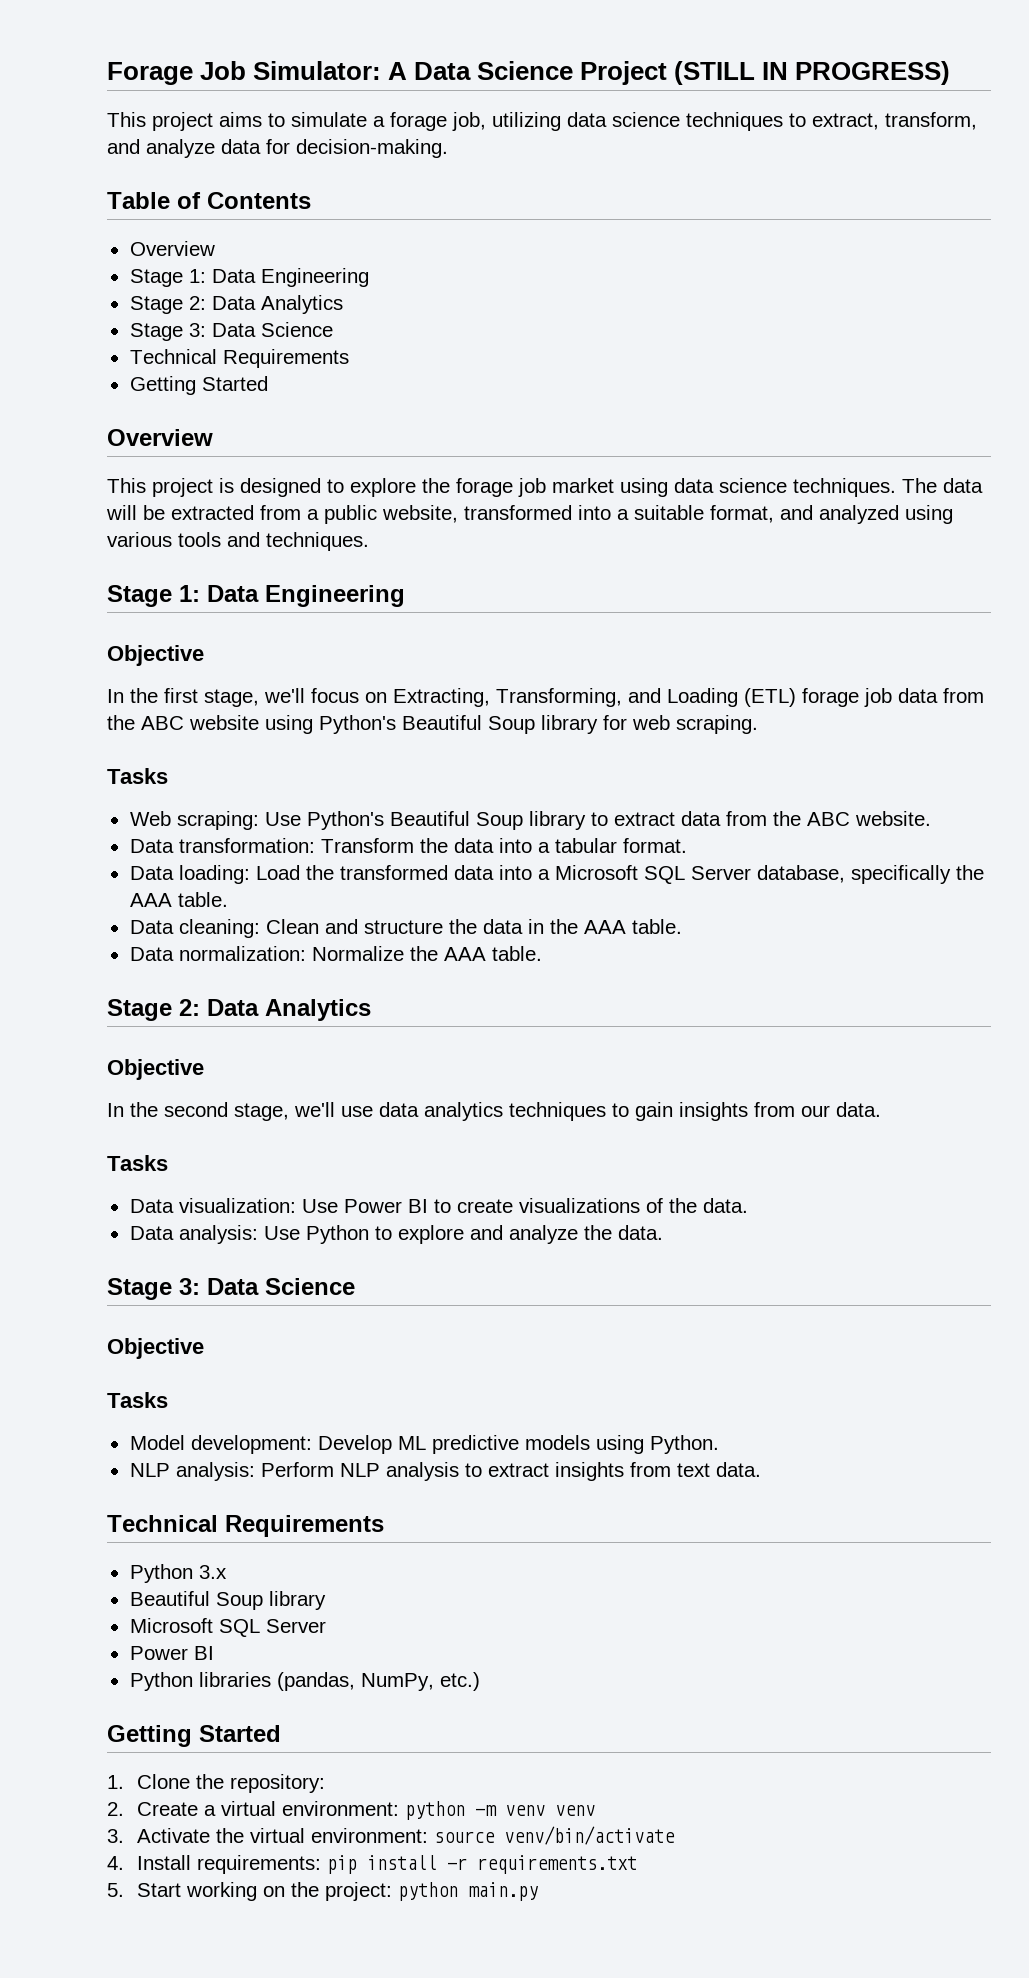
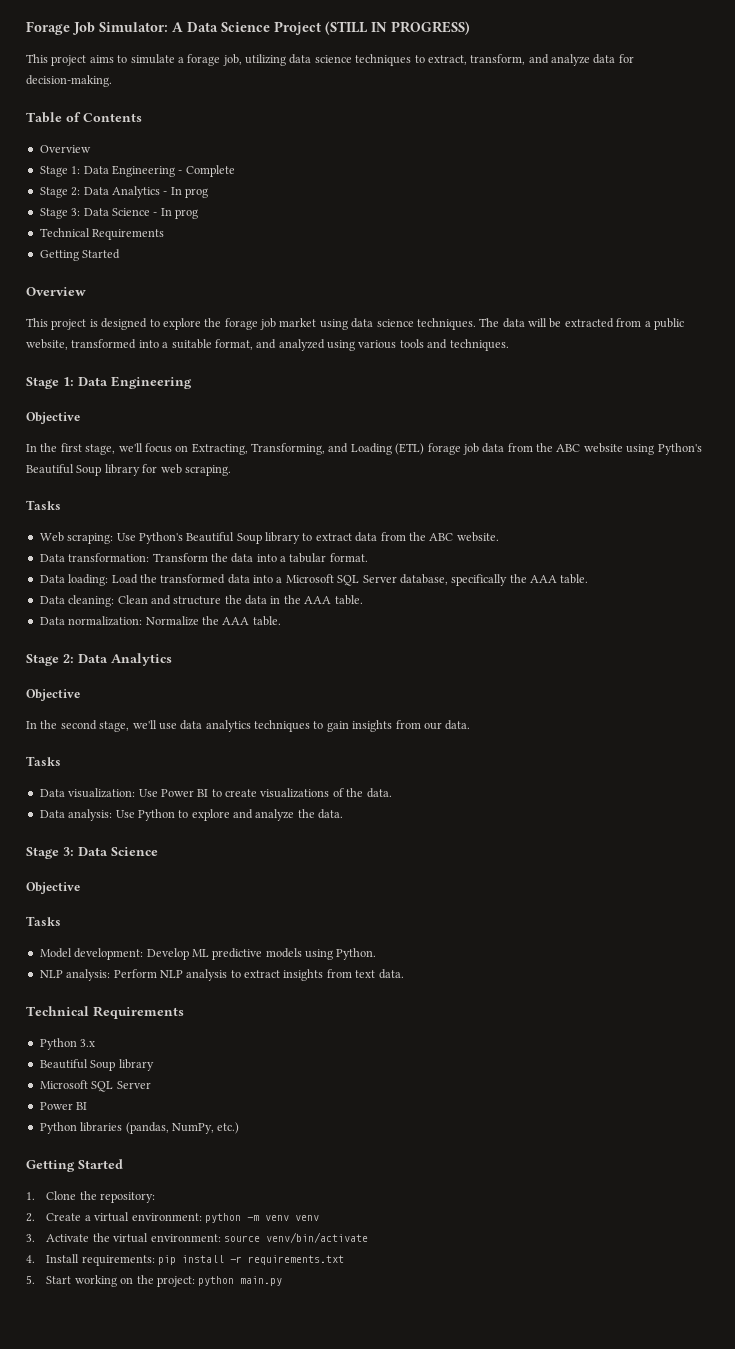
[129,295,343,314] [129,322,333,341] // Stage 2: Data Analytics // Stage 3: Data Science -> [178,165,235,177] [39,186,208,198] [39,208,198,219] - Complete // Stage 2: Data Analytics - In prog // Stage 3: Data Science - In prog

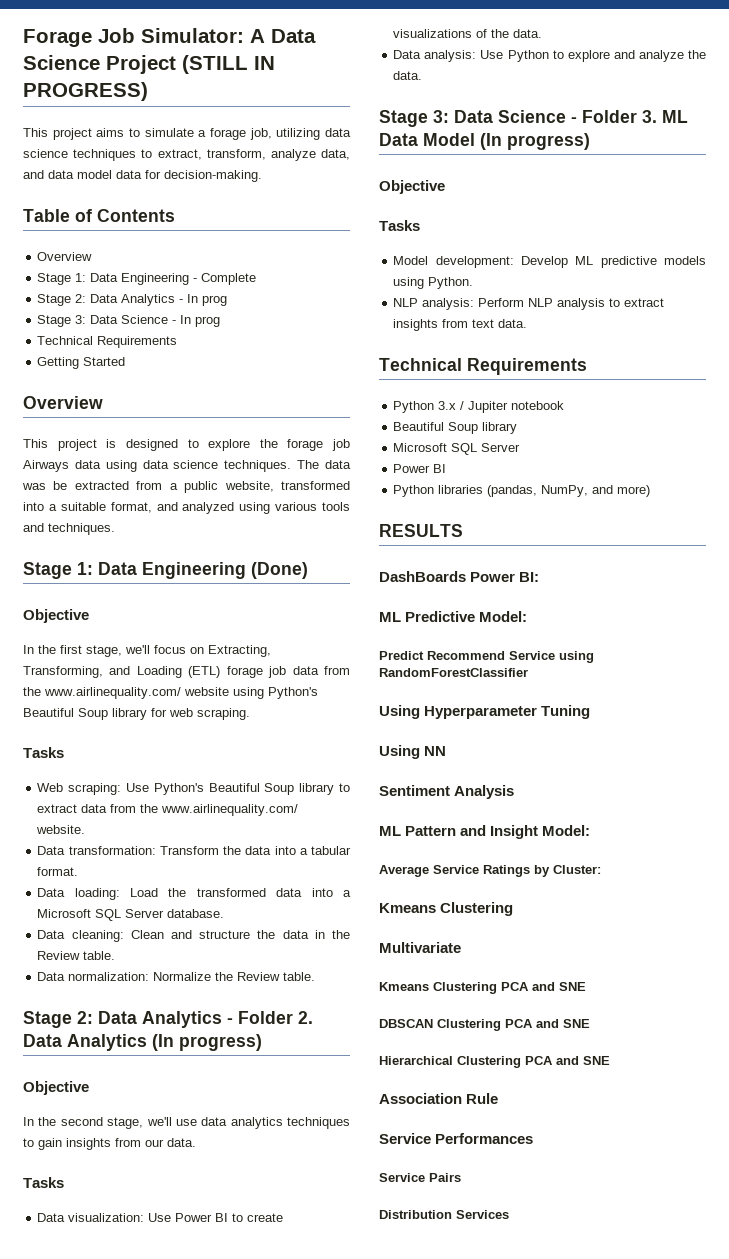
[528,54,590,66] and analyze -> [270,149,350,161] [23,170,112,179] analyze data, and data model
[279,318,317,327] market -> [23,460,101,472] Airways data
[528,318,547,327] will -> [22,483,46,490] was
(192, 382) none -> [251,562,308,579] (Done)
[556,444,581,452] ABC -> [44,687,181,699] www.airlinequality.com/
[429,533,454,541] ABC -> [161,804,299,816] www.airlinequality.com/
[399,574,589,586] database, specifically the AAA table. -> [167,909,225,918] database.
[304,596,332,604] AAA -> [37,951,81,960] Review
[222,617,250,625] AAA -> [237,972,281,981] Review
(172, 659) none -> [227,1011,313,1024] [23,1034,262,1051] - Folder 2. Data Analytics (In progress)
(158, 851) none -> [571,110,688,123] [379,133,590,150] - Folder 3. ML Data Model (In progress)
(96, 1043) none -> [460,401,565,413] / Jupiter notebook
[217,1122,240,1134] [26,1159,123,1172] [26,1191,156,1203] [26,1212,319,1223] [26,1232,368,1243] [26,1254,345,1266] [26,1275,283,1287] etc.) // Getting Started // 1. Clone the repository: // 2. Create a virtual environment: python -m venv venv // 3. Activate the virtual environment: source venv/bin/activate // 4. Install requirements: pip install -r requirements.txt // 5. Start working on the project: python main.py -> [592,485,651,497] [379,524,463,537] [379,571,540,582] [379,611,528,622] [379,651,594,663] [379,668,528,677] [379,705,591,719] [379,745,447,759] [379,785,515,799] [379,825,591,839] [379,865,601,877] [379,902,514,916] [379,942,461,953] [379,982,586,994] [379,1019,590,1031] [379,1056,610,1068] [379,1093,499,1104] [379,1133,534,1144] [379,1173,461,1182] [379,1210,509,1219] and more) // RESULTS // DashBoards Power BI: // ML Predictive Model: // Predict Recommend Service using RandomForestClassifier // Using Hyperparameter Tuning // Using NN // Sentiment Analysis // ML Pattern and Insight Model: // Average Service Ratings by Cluster: // Kmeans Clustering // Multivariate // Kmeans Clustering PCA and SNE // DBSCAN Clustering PCA and SNE // Hierarchical Clustering PCA and SNE // Association Rule // Service Performances // Service Pairs // Distribution Services

